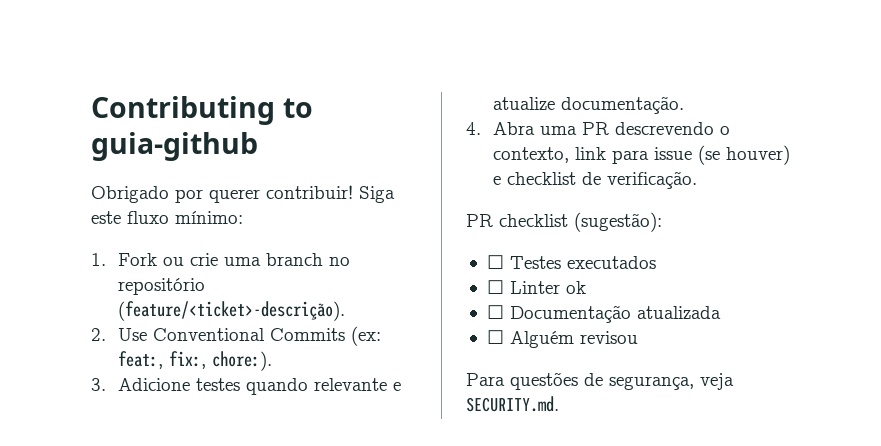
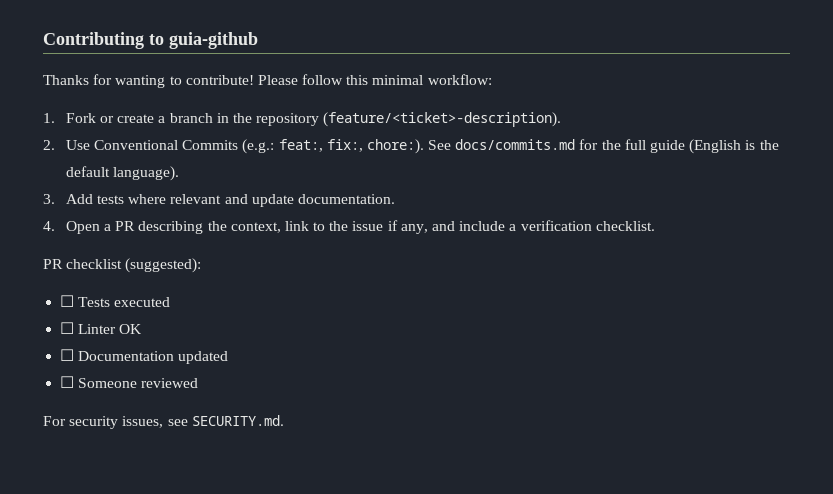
[91,185,395,203] [91,211,243,224] [91,253,350,266] [117,278,205,295] [117,301,345,321] Obrigado por querer contribuir! Siga este fluxo mínimo: // 1. Fork ou crie uma branch no repositório (feature/<ticket>-descrição). -> [43,74,492,88] [43,112,562,127] Thanks for wanting to contribute! Please follow this minimal workflow: // 1. Fork or create a branch in the repository (feature/<ticket>-description).
[350,326,381,346] (ex: -> [242,139,275,154] (e.g.:
[91,378,401,395] [492,96,684,114] [466,122,730,135] [492,145,790,165] [492,171,697,189] // 3. Adicione testes quando relevante e atualize documentação. // 4. Abra uma PR descrevendo o contexto, link para issue (se houver) e checklist de verificação. -> [428,139,779,154] [65,166,179,181] [43,194,395,207] [43,220,655,234] See docs/commits.md for the full guide (English is the default language). // 3. Add tests where relevant and update documentation. // 4. Open a PR describing the context, link to the issue if any, and include a verification checklist.
[574,212,662,232] [486,255,656,269] (sugestão): // ☐ Testes executados -> [125,258,202,273] [60,295,171,307] (suggested): // ☐ Tests executed
[565,281,586,294] [486,305,721,323] [486,330,638,348] [466,372,734,390] ok // ☐ Documentação atualizada // ☐ Alguém revisou // Para questões de segurança, veja -> [119,324,143,334] [60,349,229,364] [60,376,199,388] [43,416,188,429] OK // ☐ Documentation updated // ☐ Someone reviewed // For security issues, see

